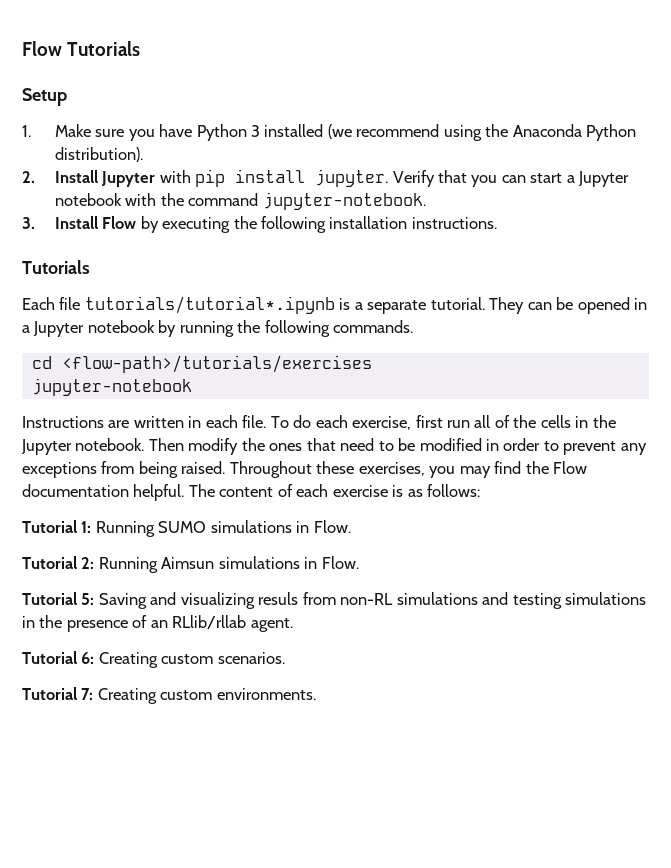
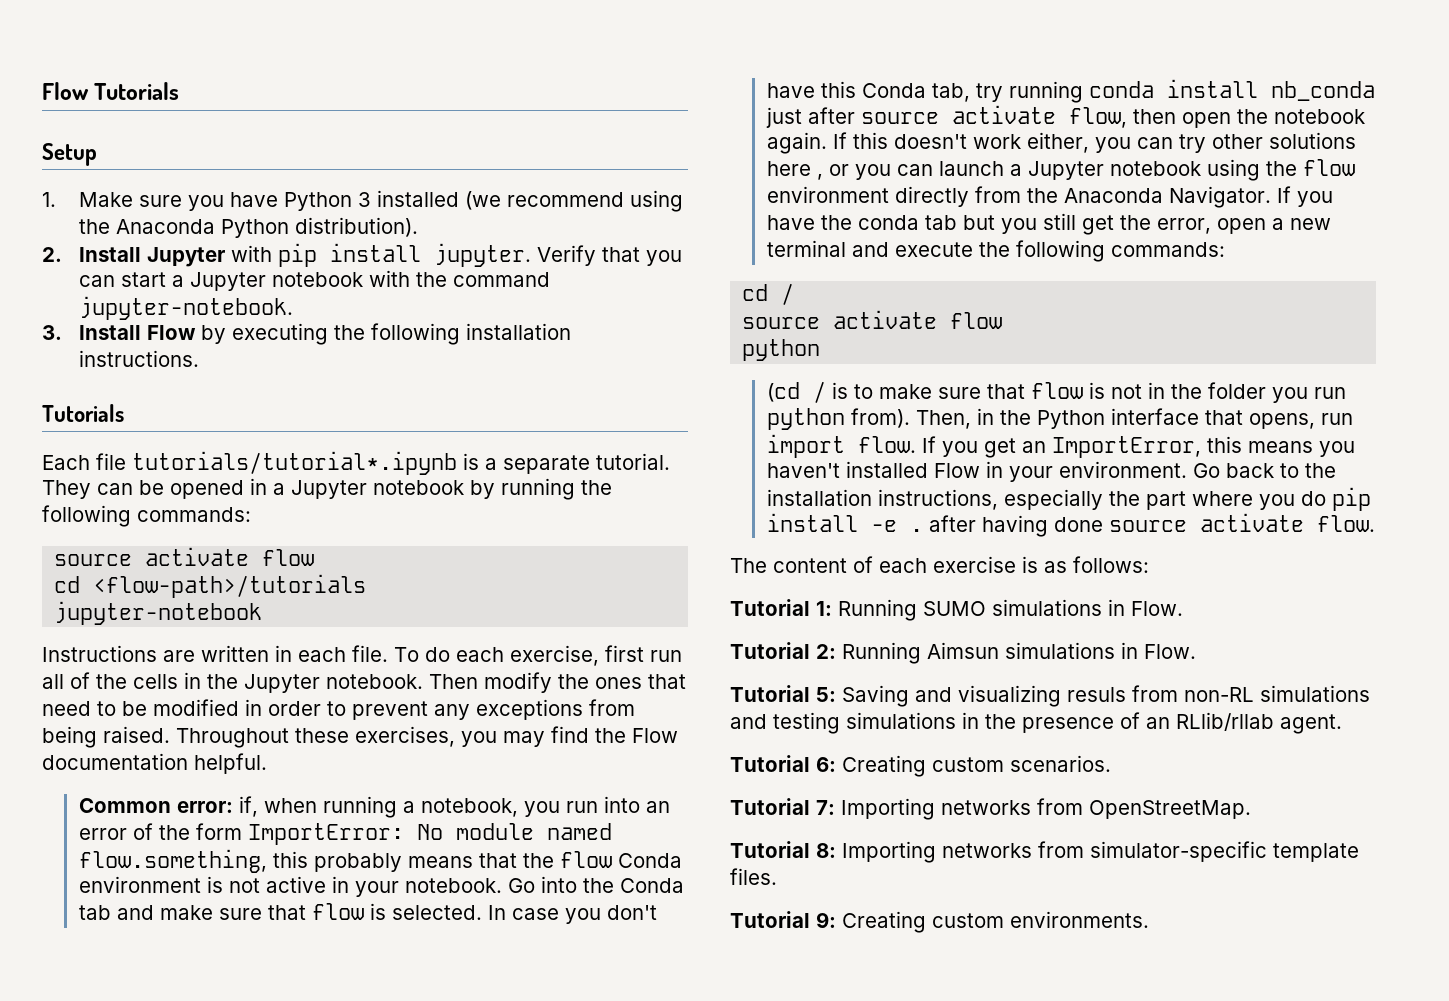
[333,320,414,333] [31,355,372,373] commands. // cd <flow-path>/tutorials/exercises -> [137,507,251,522] [54,547,315,566] [54,574,367,598] commands: // source activate flow // cd <flow-path>/tutorials
(185, 492) none -> [78,796,670,818] [78,823,612,845] [78,849,682,873] [78,876,684,897] [78,903,657,924] [766,79,1375,103] [765,105,1365,128] [766,132,1356,154] [766,159,1355,181] [766,186,1333,208] [766,213,1331,235] [766,240,1225,262] [742,283,795,305] [742,310,1003,329] [742,339,821,361] [766,381,1346,403] [766,408,1353,430] [766,434,1355,458] [766,461,1336,482] [766,487,1371,511] [766,513,1375,537] // Common error: if, when running a notebook, you run into an error of the form ImportError: No module named flow.something, this probably means that the flow Conda environment is not active in your notebook. Go into the Conda tab and make sure that flow is selected. In case you don't have this Conda tab, try running conda install nb_conda just after source activate flow, then open the notebook again. If this doesn't work either, you can try other solutions here , or you can launch a Jupyter notebook using the flow environment directly from the Anaconda Navigator. If you have the conda tab but you still get the error, open a new terminal and execute the following commands: // cd / // source activate flow // python // (cd / is to make sure that flow is not in the folder you run python from). Then, in the Python interface that opens, run import flow. If you get an ImportError, this means you haven't installed Flow in your environment. Go back to the installation instructions, especially the part where you do pip install -e . after having done source activate flow. //
(94, 694) none -> [841,798,1251,820] [730,841,1359,863] [730,868,777,885] [730,911,836,928] Importing networks from OpenStreetMap. // Tutorial 8: Importing networks from simulator-specific template files. // Tutorial 9:

